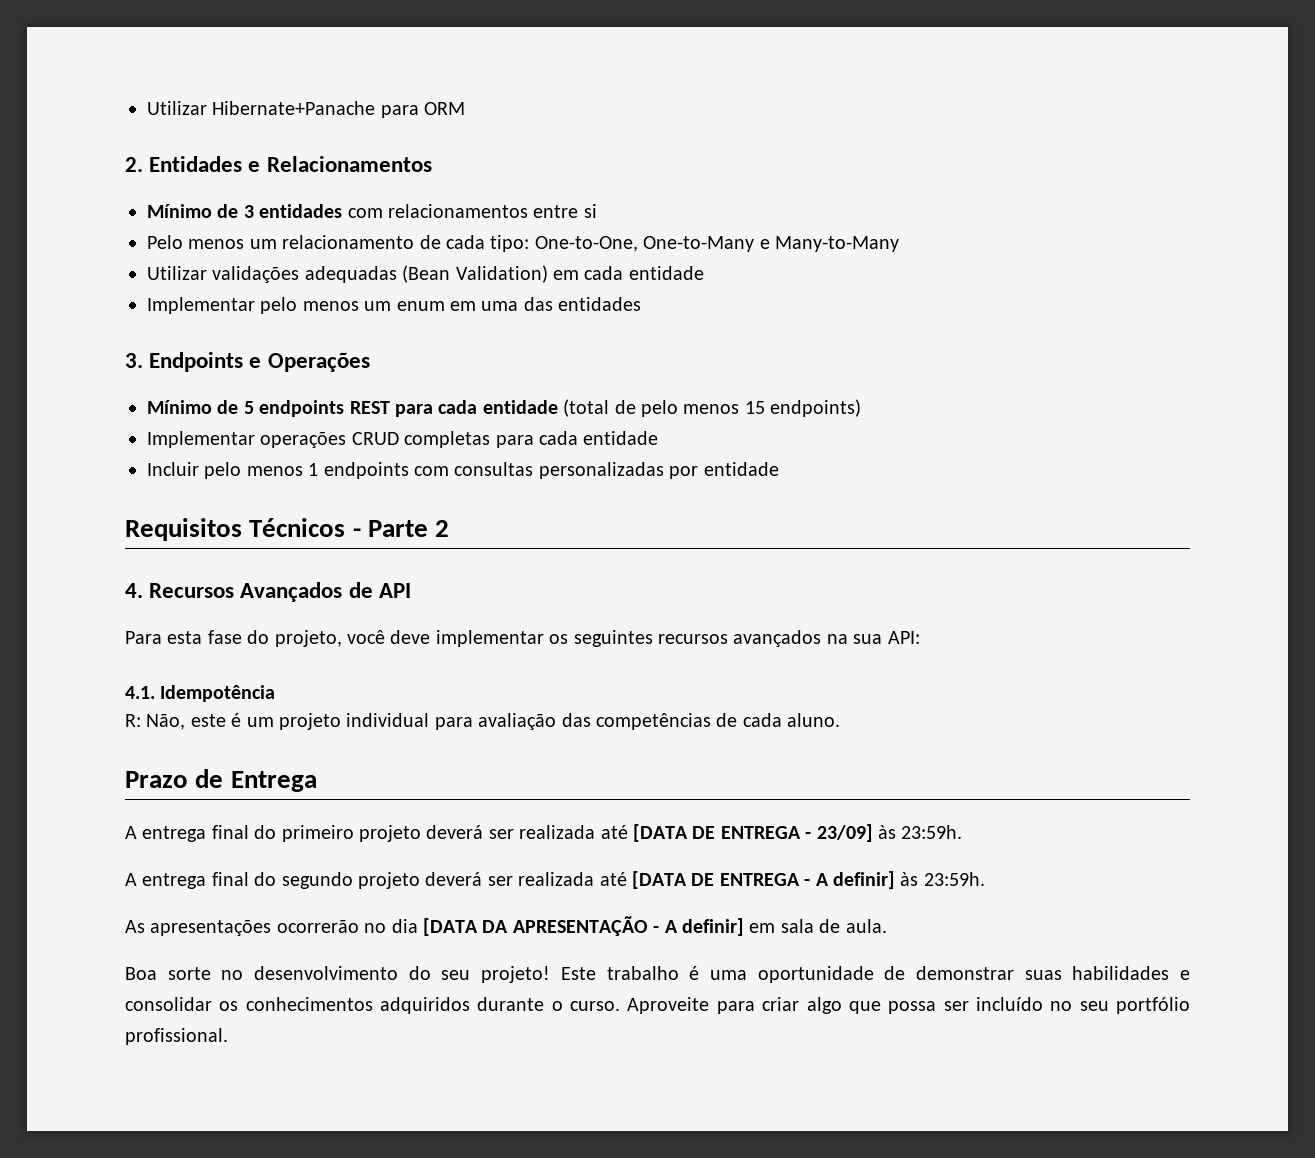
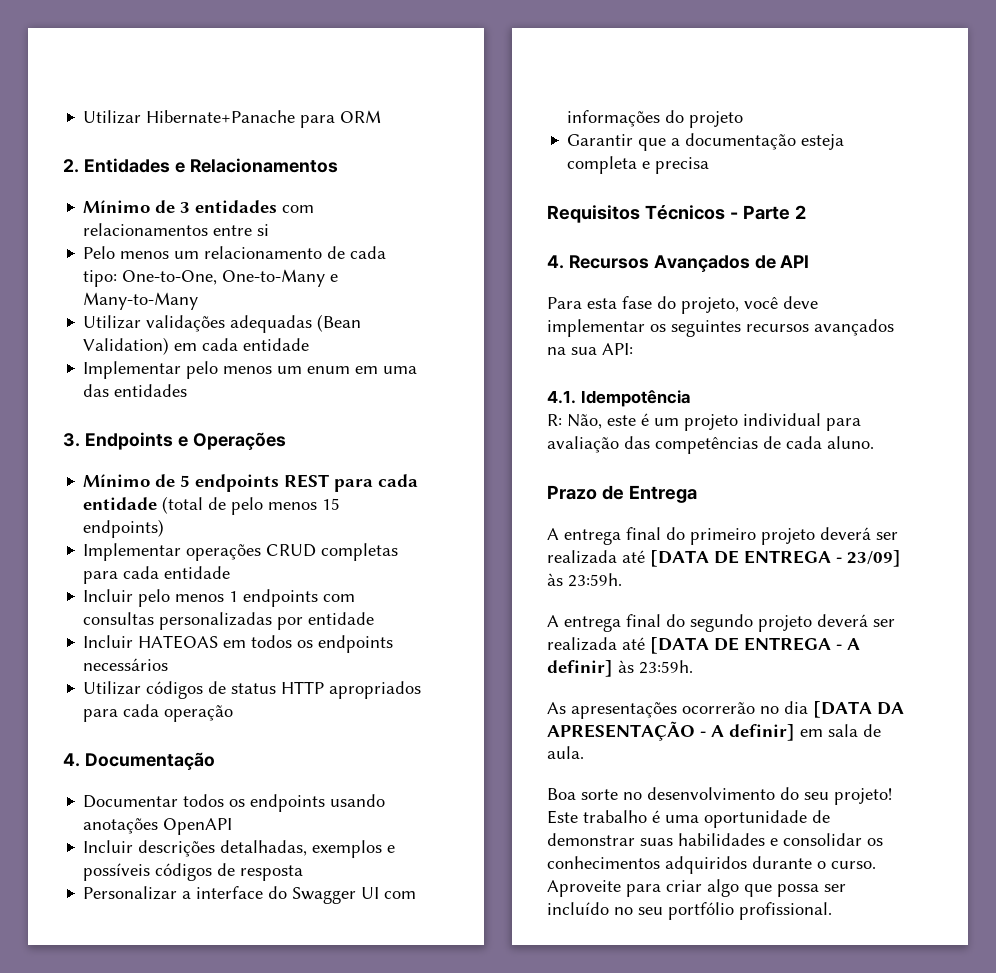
(779, 469) none -> [83,635,394,653] [83,658,169,671] [83,681,422,699] [83,704,234,722] [63,752,215,771] [83,794,386,812] [83,818,233,835] [83,840,396,858] [83,863,304,881] [83,886,417,904] [567,110,744,128] [567,133,845,151] [567,156,710,174] // Incluir HATEOAS em todos os endpoints necessários // Utilizar códigos de status HTTP apropriados para cada operação // 4. Documentação // Documentar todos os endpoints usando anotações OpenAPI // Incluir descrições detalhadas, exemplos e possíveis códigos de resposta // Personalizar a interface do Swagger UI com informações do projeto // Garantir que a documentação esteja completa e precisa

